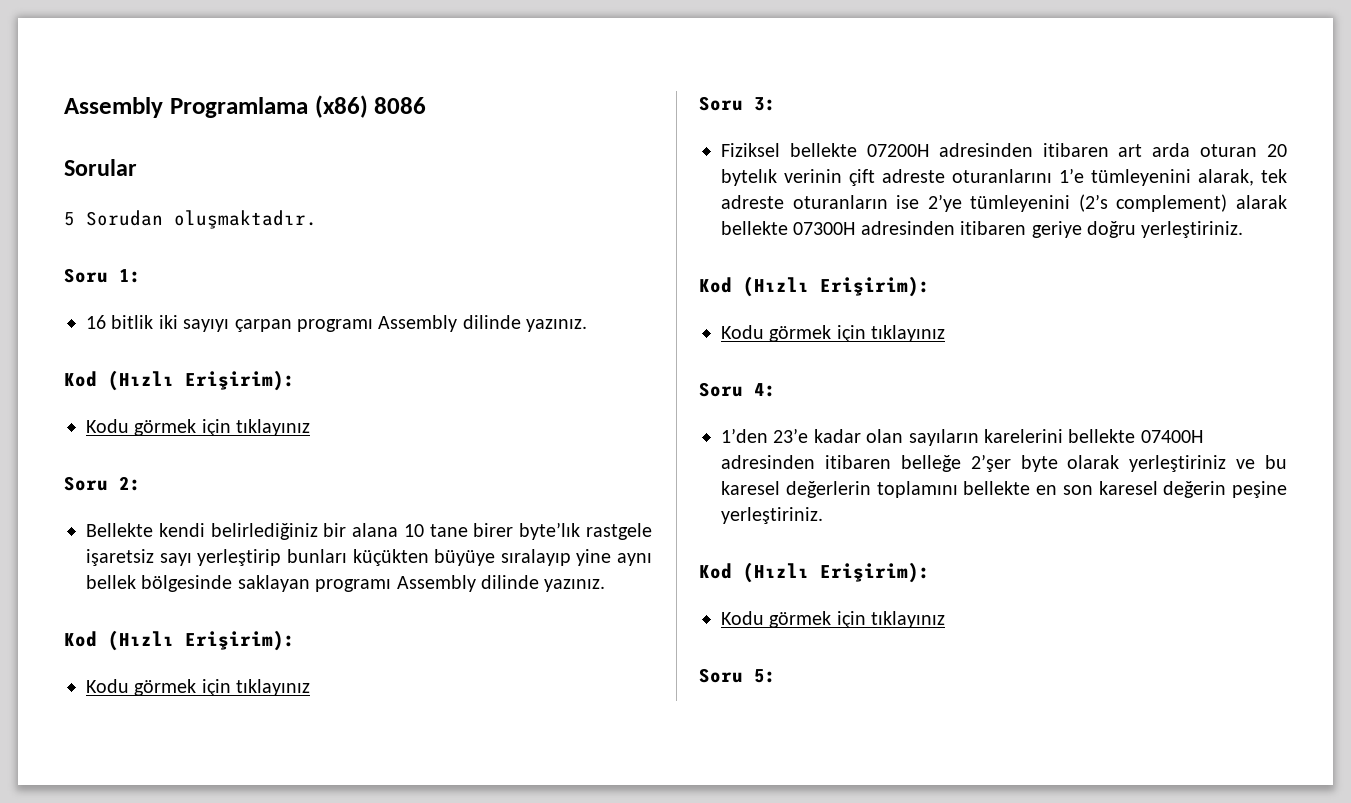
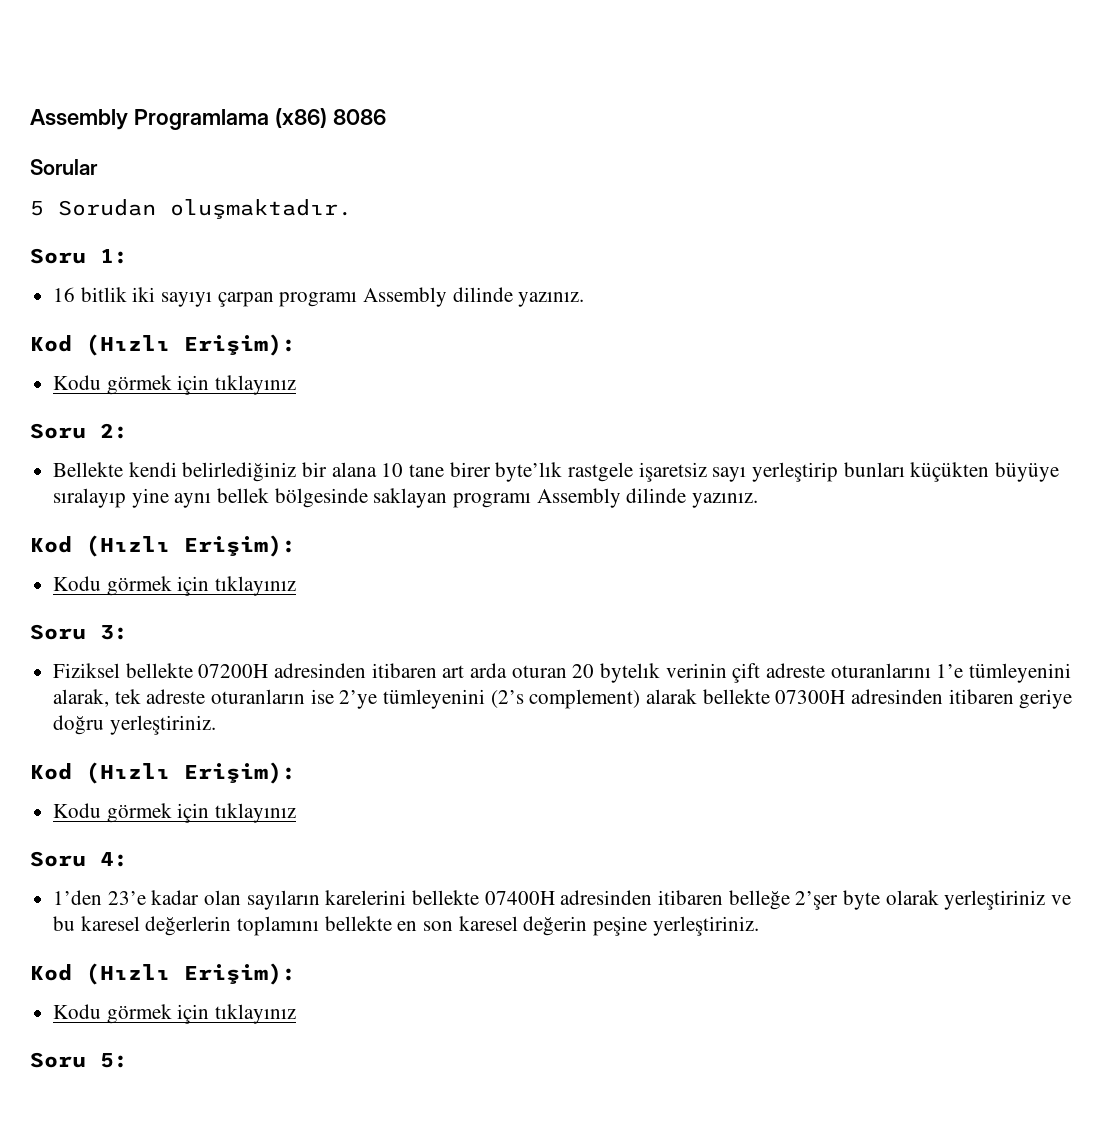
[185,370,295,391] Erişirim): -> [184,334,296,356] Erişim):
[185,630,295,651] Erişirim): -> [184,535,296,557] Erişim):
[820,276,930,297] Erişirim): -> [184,762,296,784] Erişim):
[820,562,930,583] Erişirim): -> [184,963,296,985] Erişim):

